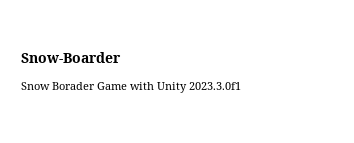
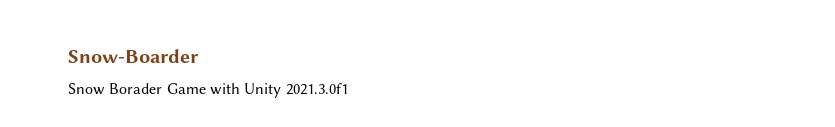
[189,82,241,90] 2023.3.0f1 -> [285,83,348,95] 2021.3.0f1

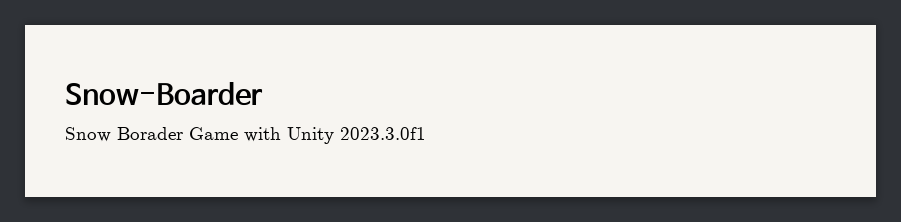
[285,83,348,95] 2021.3.0f1 -> [340,127,426,140] 2023.3.0f1

